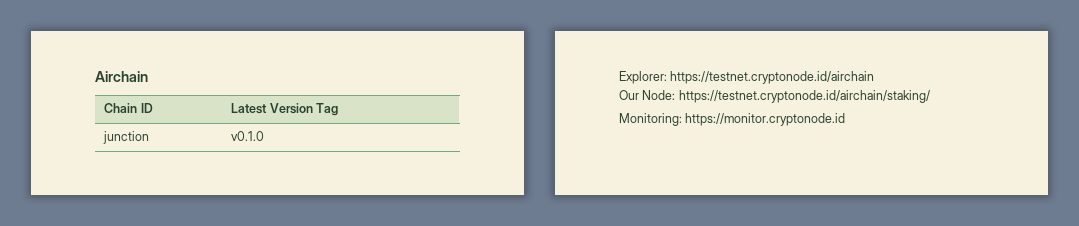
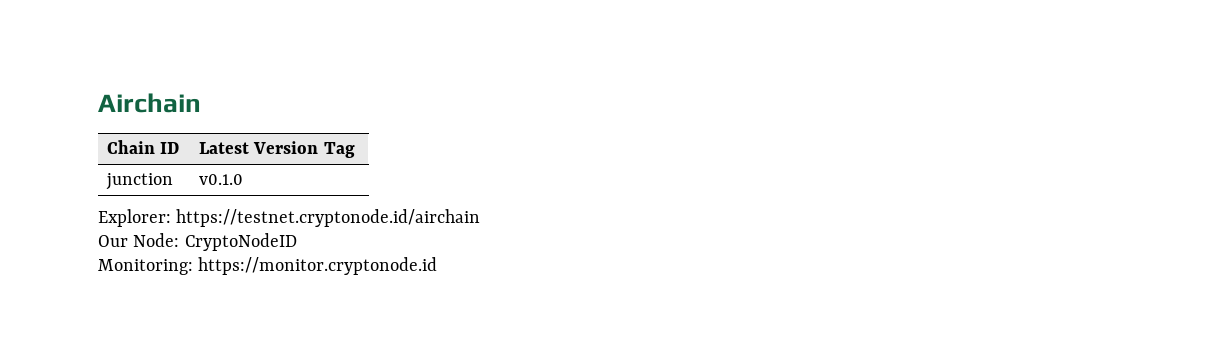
[678,90,930,103] https://testnet.cryptonode.id/airchain/staking/ -> [184,233,297,251] CryptoNodeID

